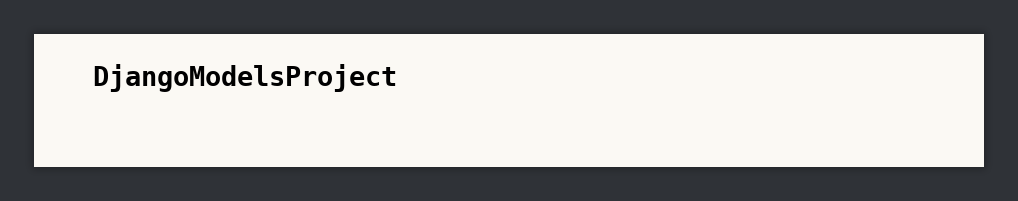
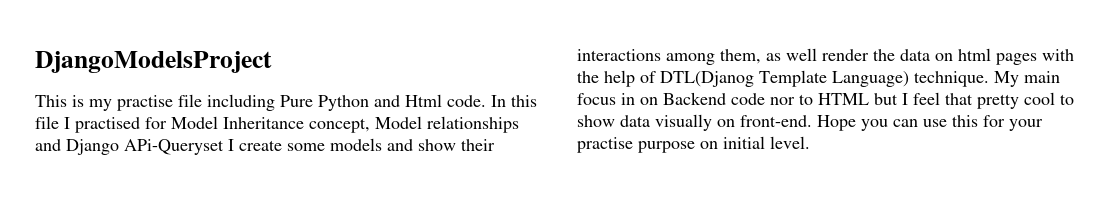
(397, 78) none -> [35,94,537,111] [35,116,519,133] [35,138,495,155] [577,48,1074,65] [577,70,1060,87] [577,92,1074,109] [577,114,1043,131] [577,136,810,153] // This is my practise file including Pure Python and Html code. In this file I practised for Model Inheritance concept, Model relationships and Django APi-Queryset I create some models and show their interactions among them, as well render the data on html pages with the help of DTL(Djanog Template Language) technique. My main focus in on Backend code nor to HTML but I feel that pretty cool to show data visually on front-end. Hope you can use this for your practise purpose on initial level.

